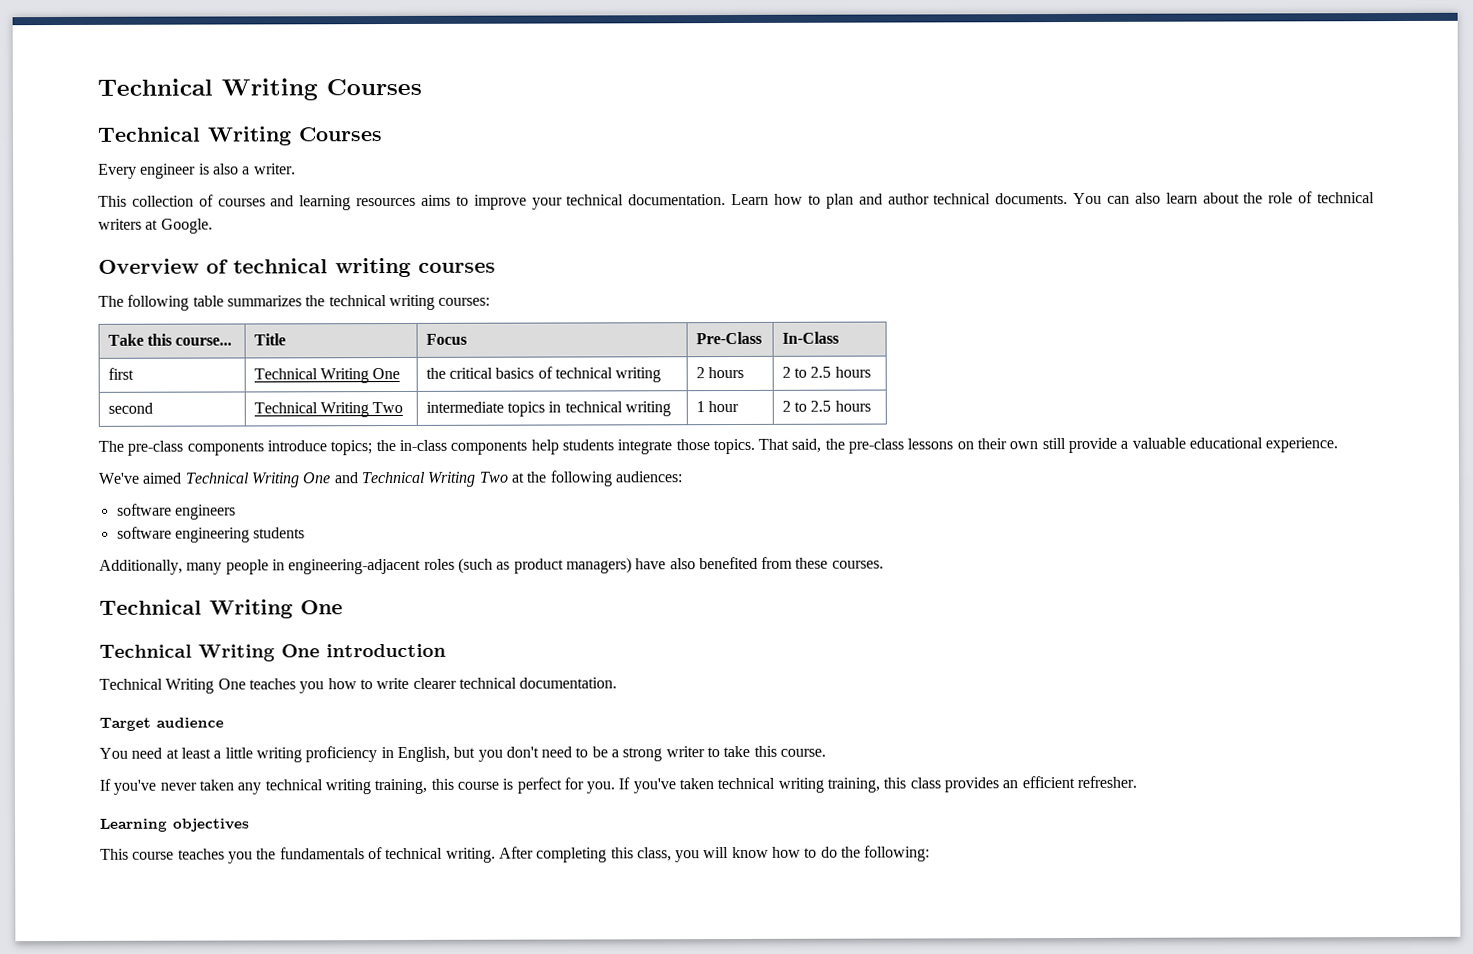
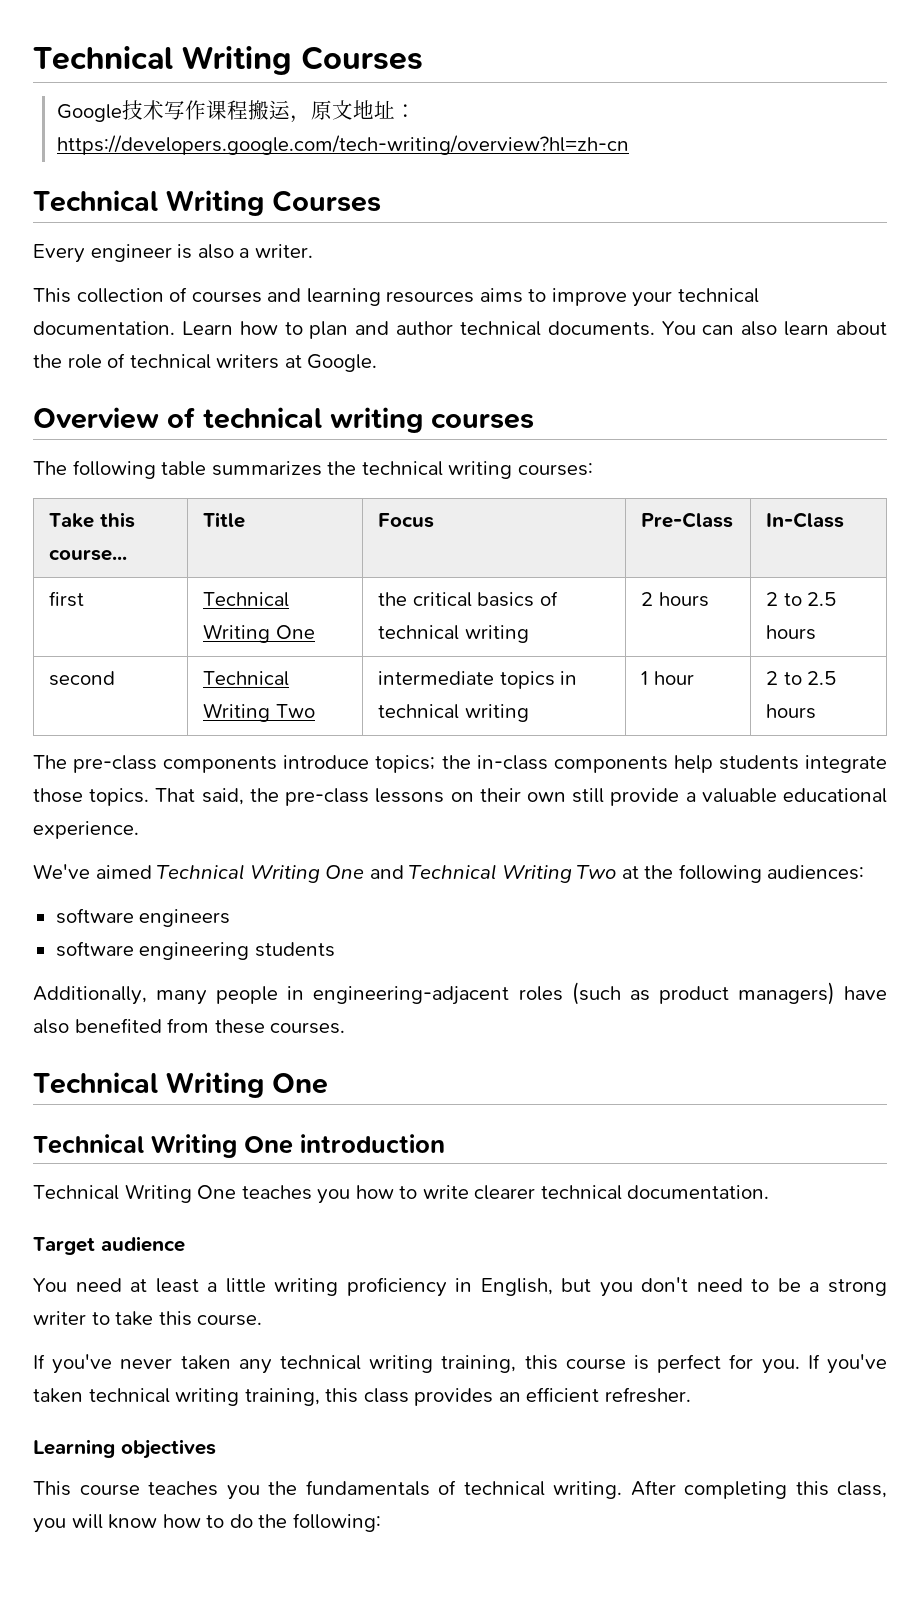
[97,78,422,101] Technical Writing Courses -> [33,46,423,75] [56,100,416,123] [56,135,629,155] Technical Writing Courses // Google技术写作课程搬运，原文地址：https://developers.google.com/tech-writing/overview?hl=zh-cn

